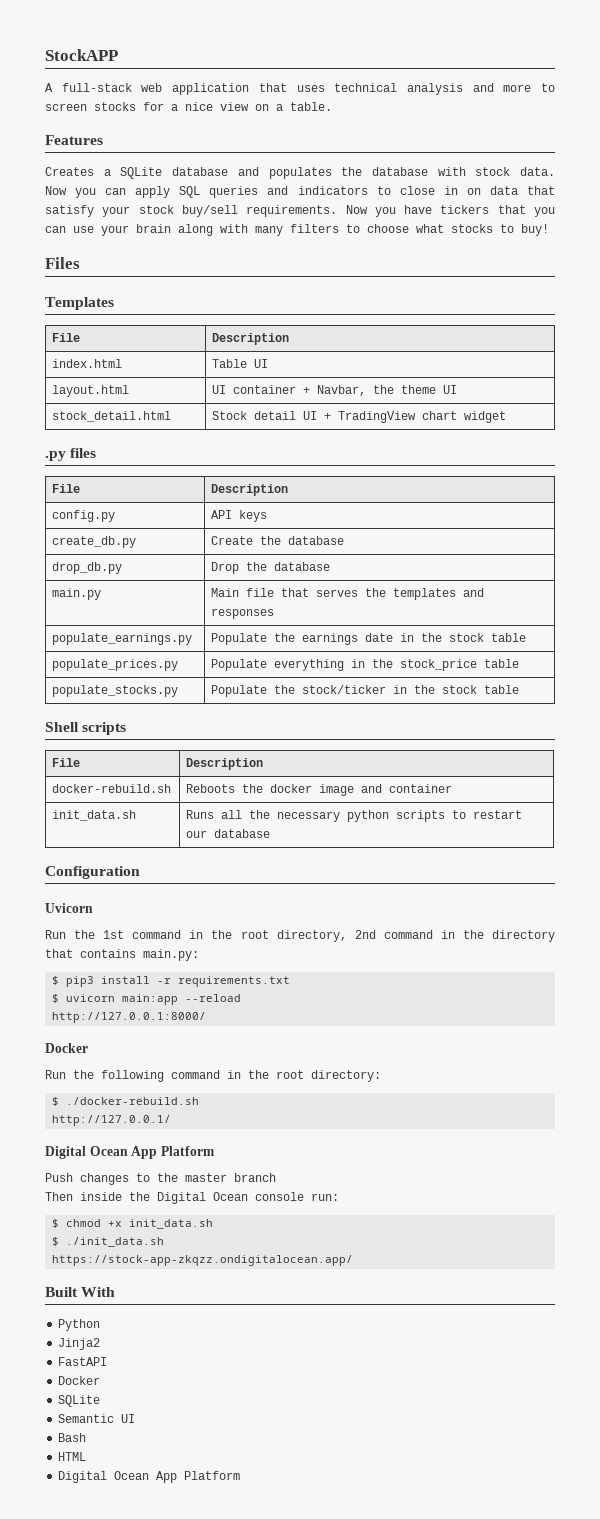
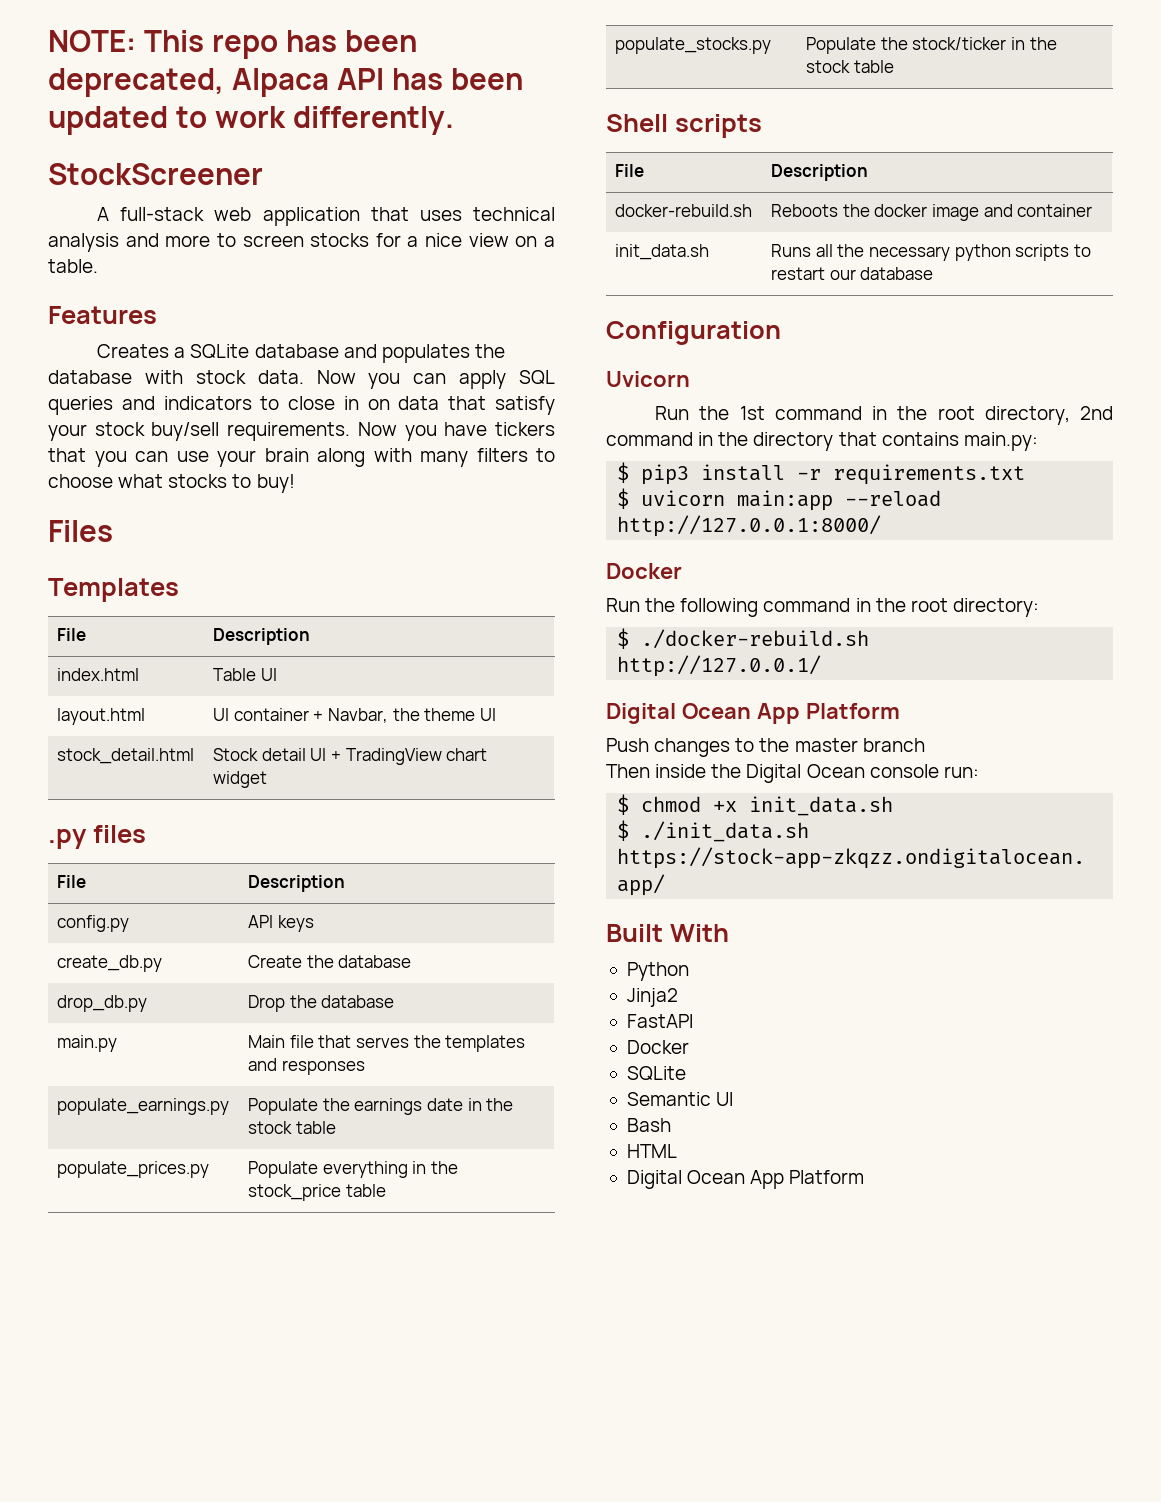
[45,49,118,61] StockAPP -> [48,30,417,59] [48,68,523,97] [48,106,454,135] [48,163,263,185] NOTE: This repo has been deprecated, Alpaca API has been updated to work differently. // StockScreener

